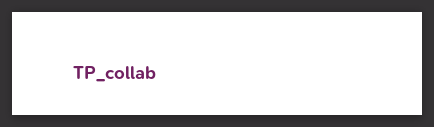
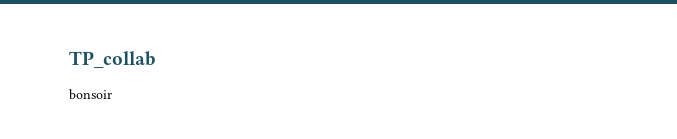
(156, 74) none -> [69,89,112,100] // bonsoir

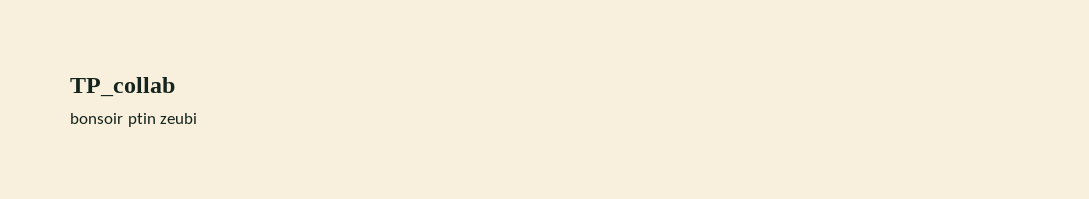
(112, 94) none -> [127,113,198,127] ptin zeubi

